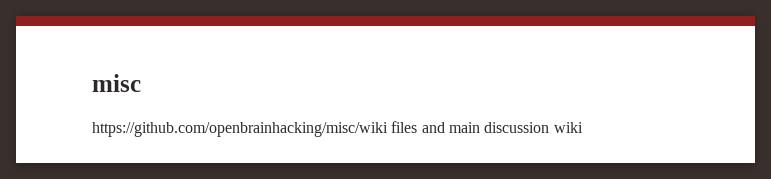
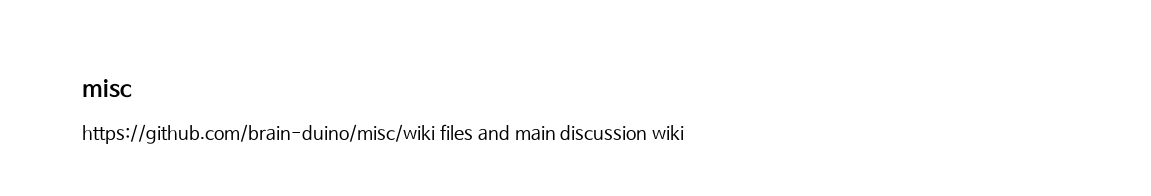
[92,122,388,137] https://github.com/openbrainhacking/misc/wiki -> [82,124,435,144] https://github.com/brain-duino/misc/wiki

